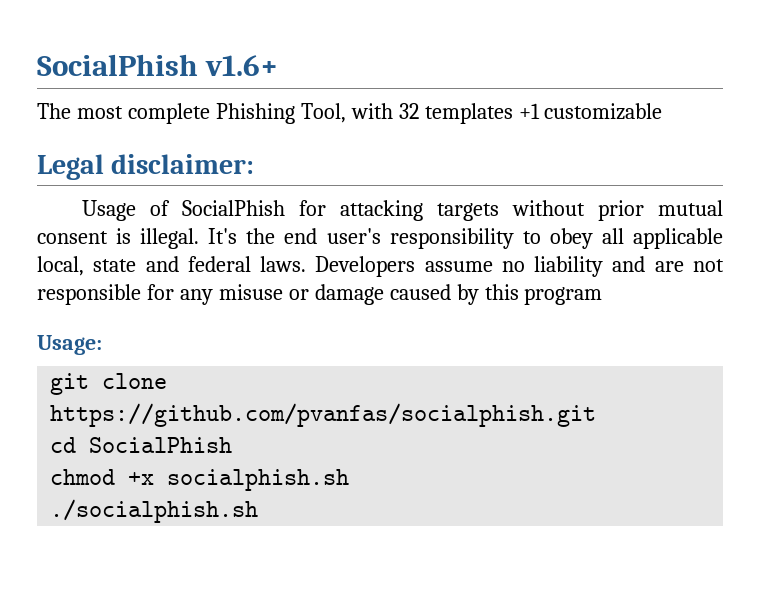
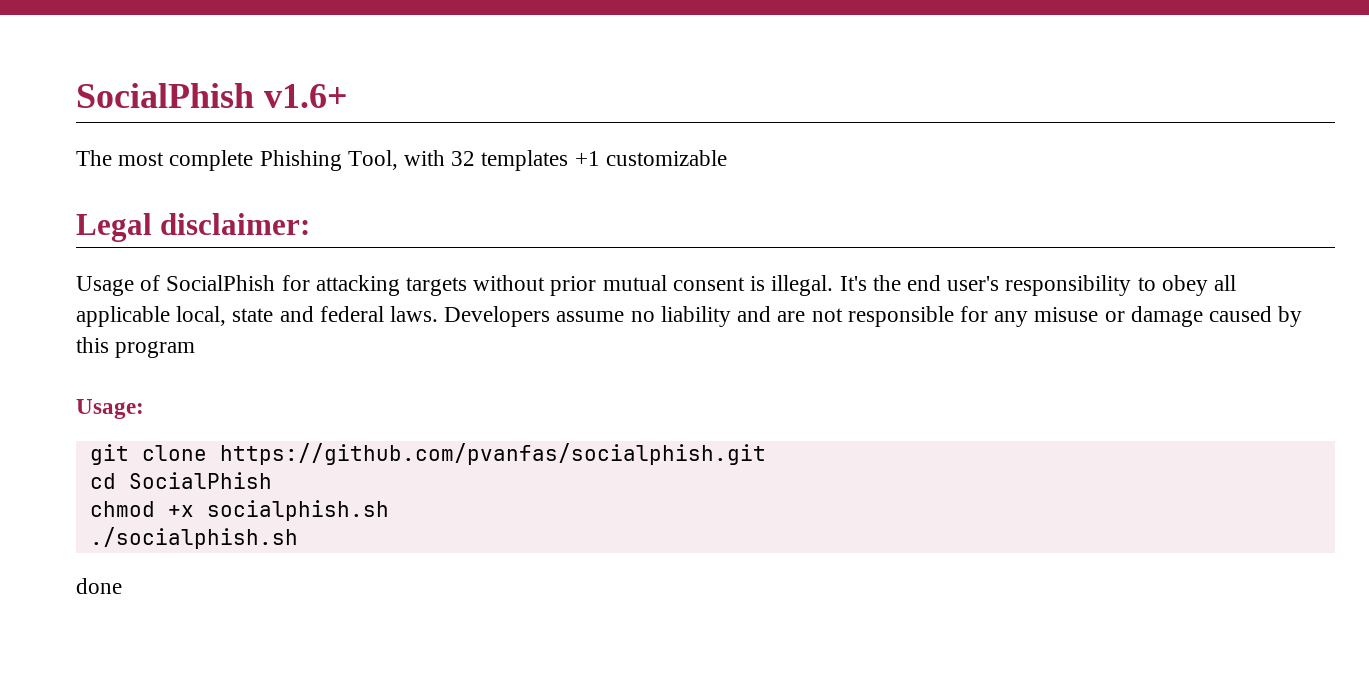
(259, 511) none -> [76,578,122,594] // done

